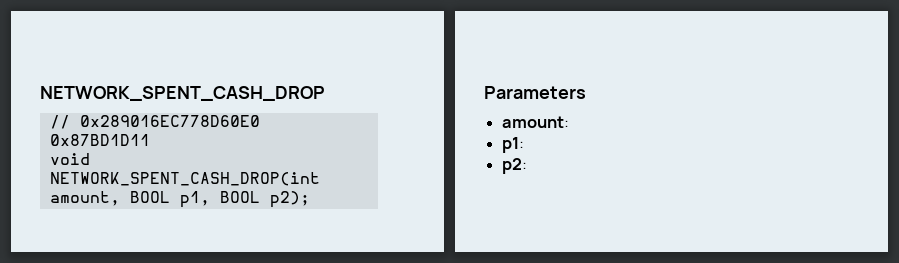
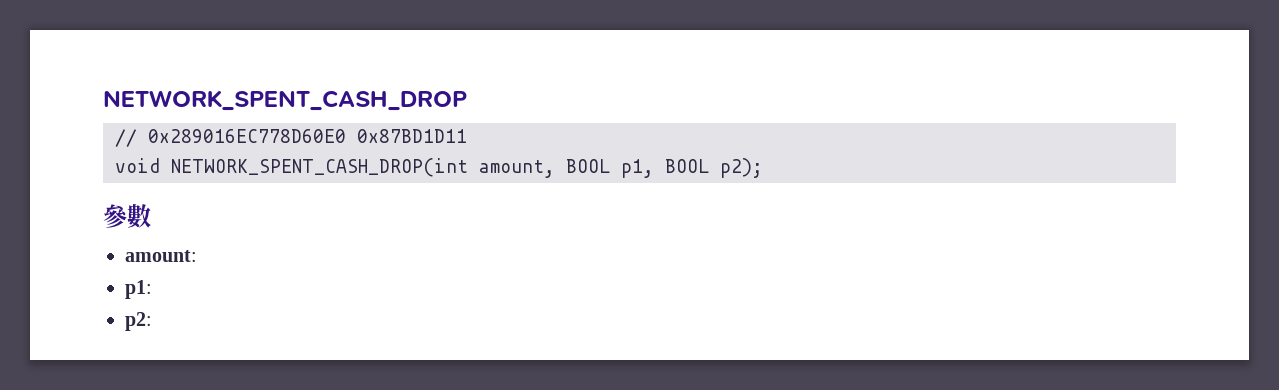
[484,86,586,99] Parameters -> [103,204,151,228] 參數

